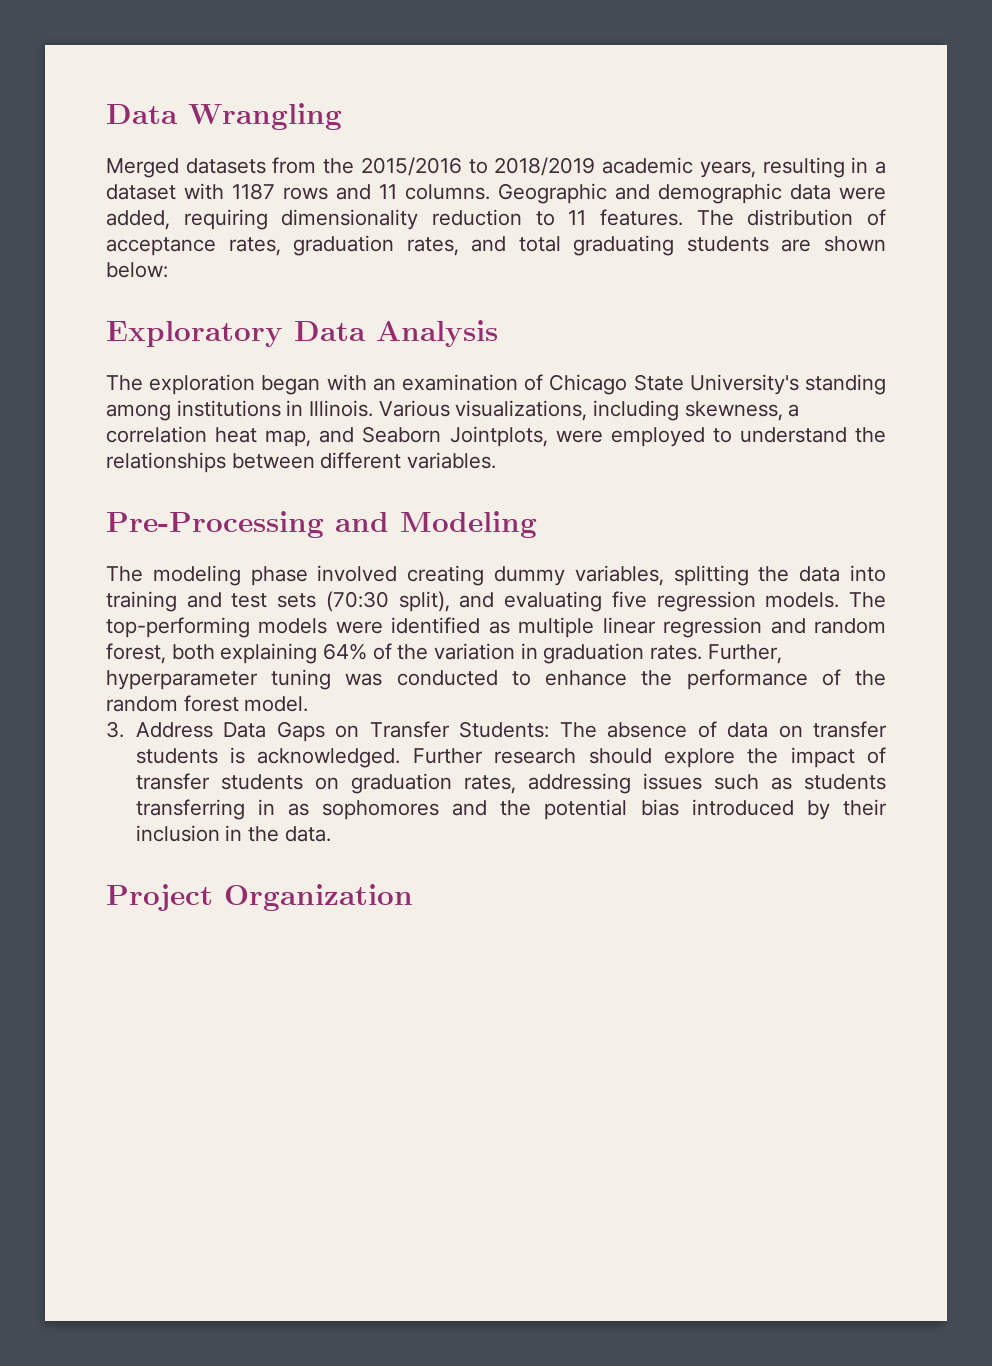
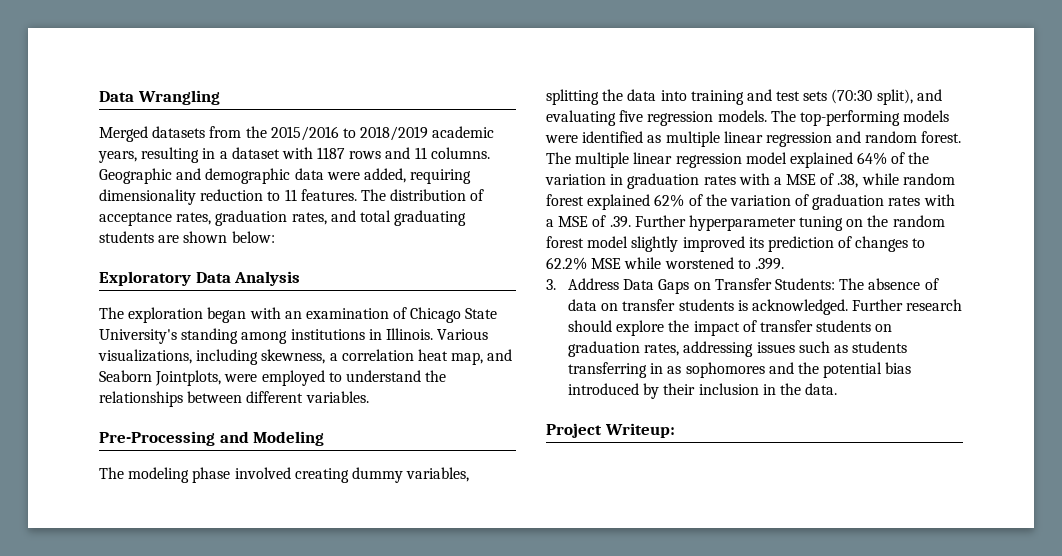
[106,643,318,664] forest, both explaining -> [921,131,962,143] [546,152,853,168] forest. The multiple linear regression model explained
[650,644,782,664] [106,669,886,690] [106,695,309,712] rates. Further, hyperparameter tuning was conducted to enhance the performance of the random forest model. -> [703,173,955,188] [546,194,955,210] [546,215,945,231] [546,236,926,252] [546,257,784,270] rates with a MSE of .38, while random forest explained 62% of the variation of graduation rates with a MSE of .39. Further hyperparameter tuning on the random forest model slightly improved its prediction of changes to 62.2% MSE while worstened to .399.
[224,884,413,911] Organization -> [604,423,675,438] Writeup:

